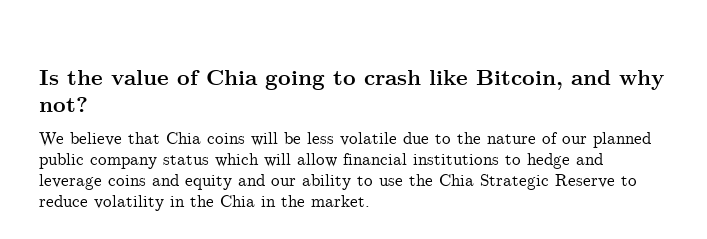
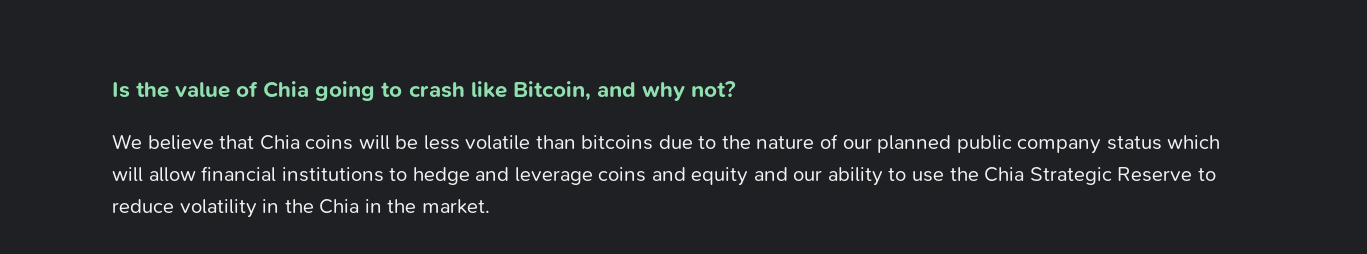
(397, 139) none -> [535,135,654,150] than bitcoins

